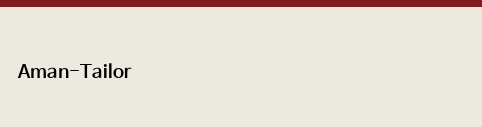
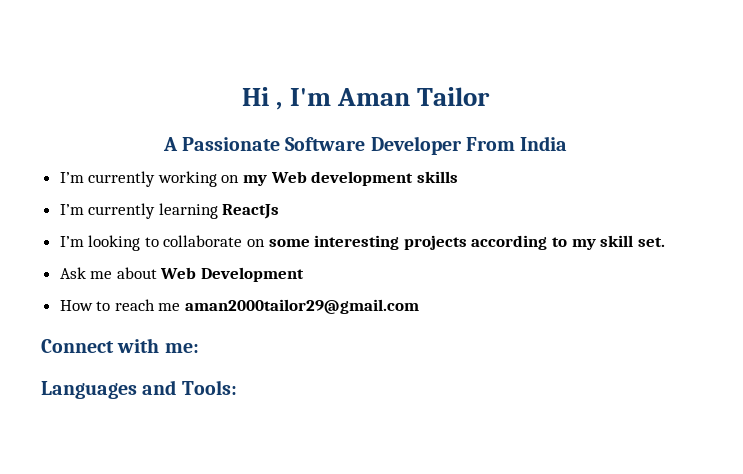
[17,63,132,78] Aman-Tailor -> [242,87,490,110] [162,136,568,155] [59,171,458,187] [59,203,280,219] [59,235,665,251] [59,267,305,282] [59,299,420,314] [41,338,199,353] [41,380,237,399] Hi , I'm Aman Tailor // A Passionate Software Developer From India // I’m currently working on my Web development skills // I’m currently learning ReactJs // I’m looking to collaborate on some interesting projects according to my skill set. // Ask me about Web Development // How to reach me aman2000tailor29@gmail.com // Connect with me: // Languages and Tools:

